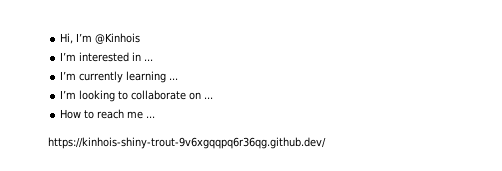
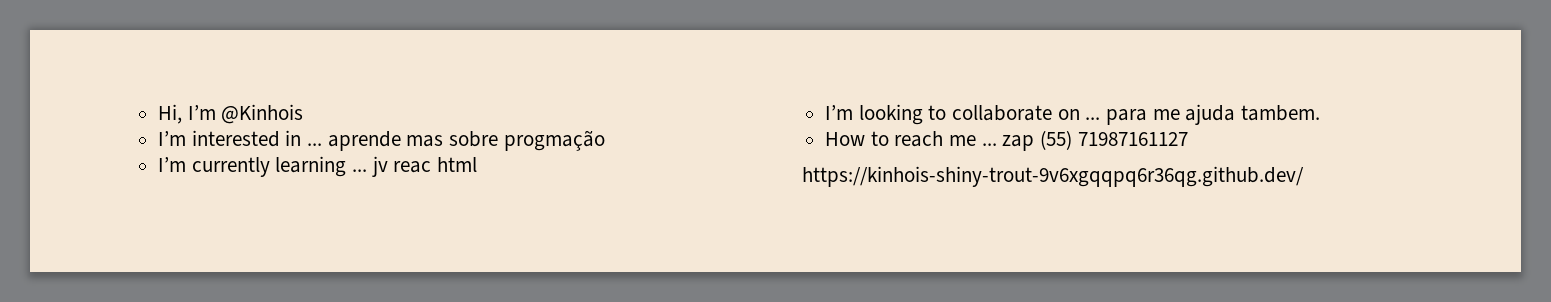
(154, 60) none -> [327,130,605,151] aprende mas sobre progmação
(179, 79) none -> [371,156,478,177] jv reac html
(214, 98) none -> [1106,104,1321,125] para me ajuda tambem.
(156, 117) none -> [1002,130,1188,151] zap (55) 71987161127

